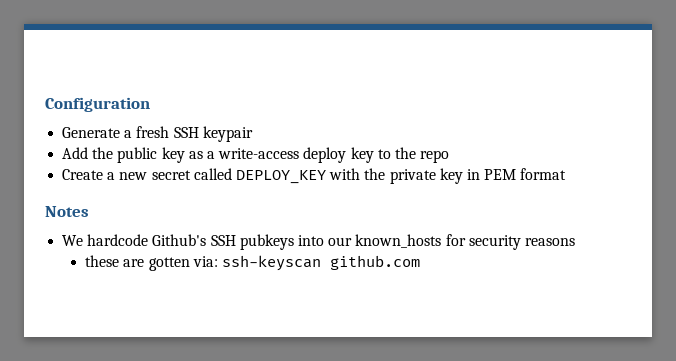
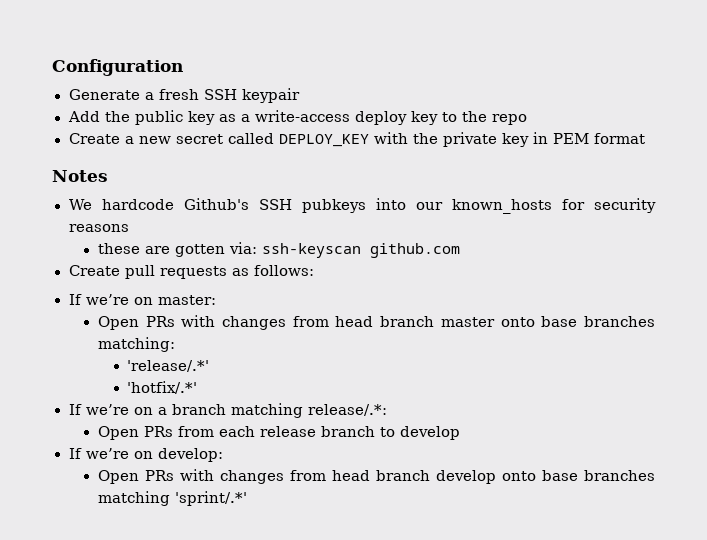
(420, 262) none -> [68,265,314,279] [68,294,216,305] [97,315,655,330] [97,337,175,352] [127,360,210,372] [127,381,198,394] [68,403,387,418] [97,426,460,440] [68,448,223,462] [97,469,655,484] [97,491,247,506] // Create pull requests as follows: // If we’re on master: // Open PRs with changes from head branch master onto base branches matching: // 'release/.*' // 'hotfix/.*' // If we’re on a branch matching release/.*: // Open PRs from each release branch to develop // If we’re on develop: // Open PRs with changes from head branch develop onto base branches matching 'sprint/.*'

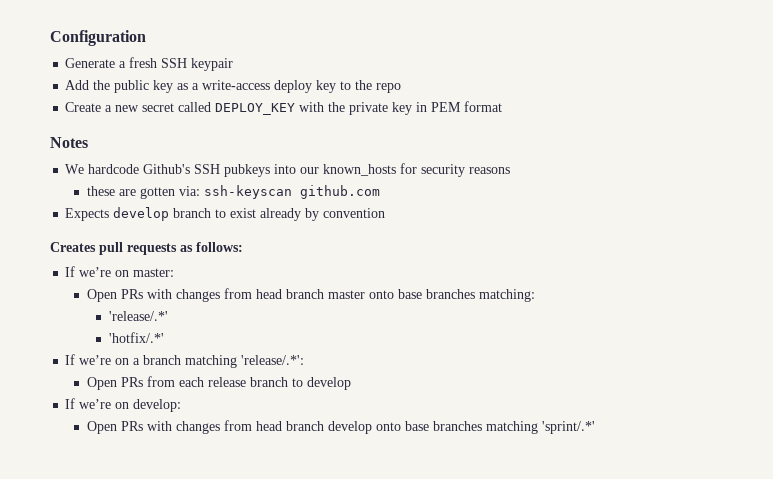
[68,265,120,276] Create -> [65,207,386,221] [50,242,96,252] Expects develop branch to exist already by convention // Creates
[307,404,387,416] release/.*: -> [241,355,305,365] 'release/.*':

